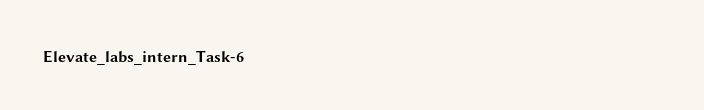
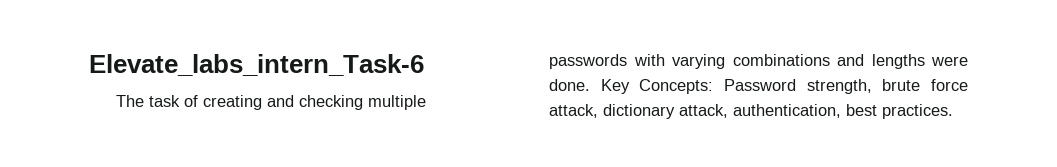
(244, 57) none -> [116,95,427,110] [549,54,968,69] [549,79,968,94] [549,104,953,119] // The task of creating and checking multiple passwords with varying combinations and lengths were done. Key Concepts: Password strength, brute force attack, dictionary attack, authentication, best practices.

